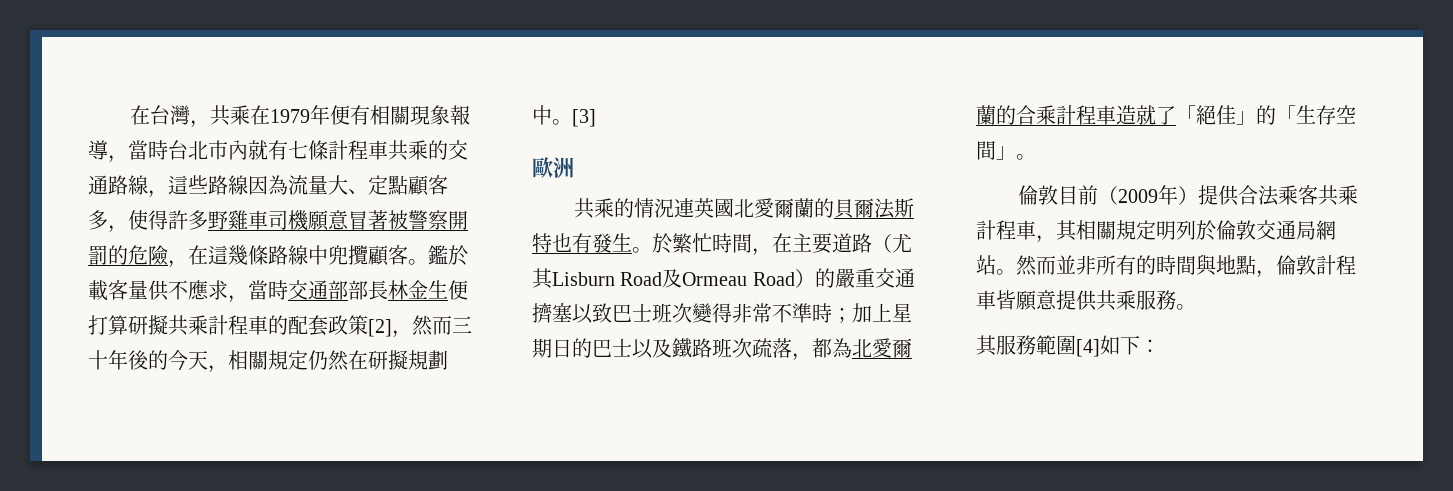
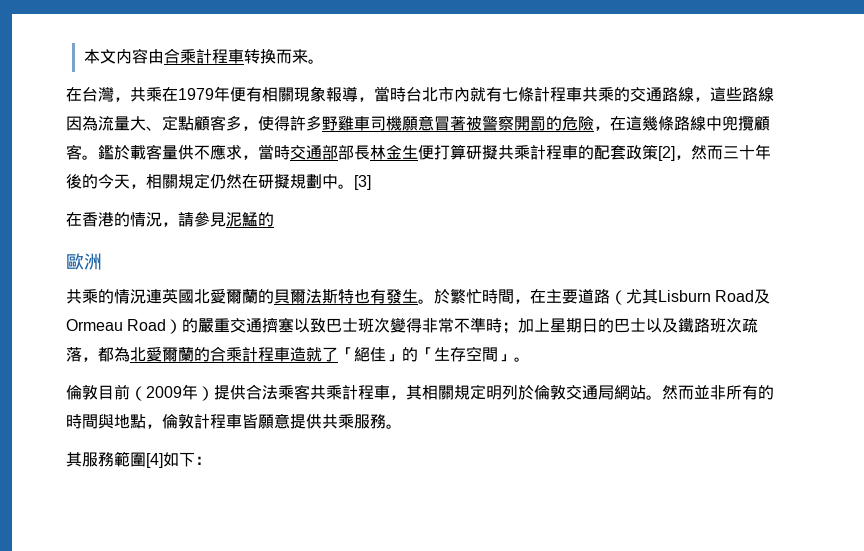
(129, 115) none -> [83,48,324,64] 本文内容由合乘計程車转换而来。 //
(596, 118) none -> [66,211,274,227] // 在香港的情況，請參見泥鯭的

